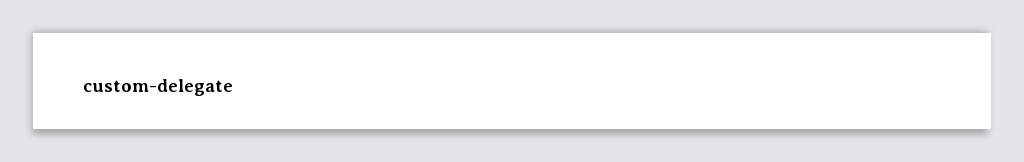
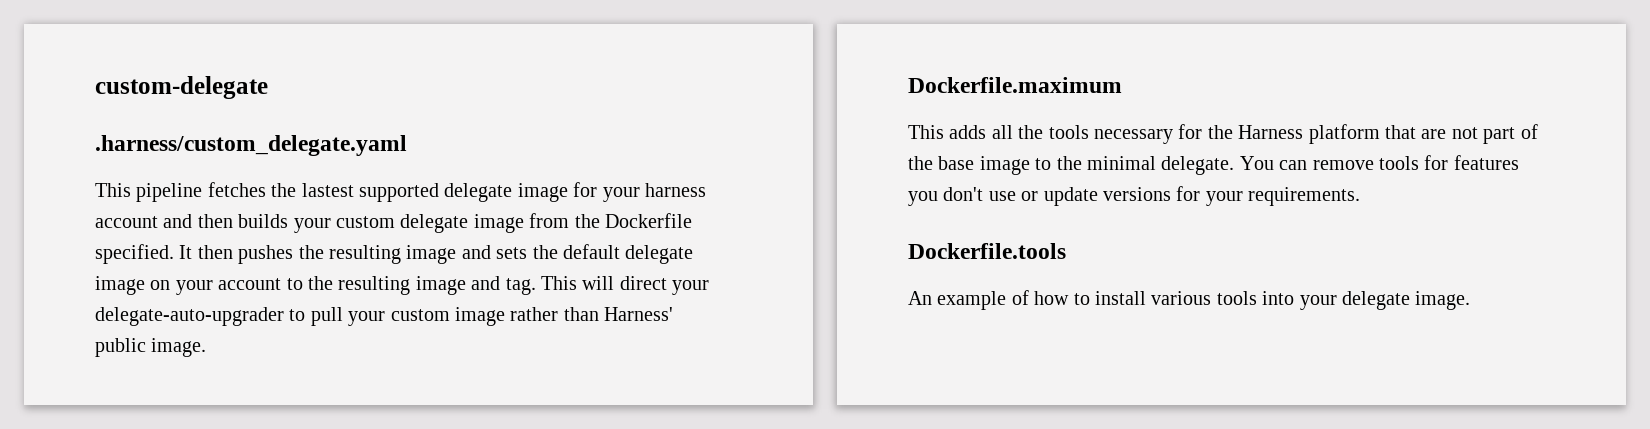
(233, 87) none -> [95,135,407,156] [95,182,706,202] [95,213,692,233] [95,244,694,264] [95,276,710,295] [95,307,674,326] [95,338,207,357] [908,77,1122,93] [908,124,1538,144] [908,155,1519,175] [908,186,1361,206] [908,243,1066,259] [908,290,1471,310] // .harness/custom_delegate.yaml // This pipeline fetches the lastest supported delegate image for your harness account and then builds your custom delegate image from the Dockerfile specified. It then pushes the resulting image and sets the default delegate image on your account to the resulting image and tag. This will direct your delegate-auto-upgrader to pull your custom image rather than Harness' public image. // Dockerfile.maximum // This adds all the tools necessary for the Harness platform that are not part of the base image to the minimal delegate. You can remove tools for features you don't use or update versions for your requirements. // Dockerfile.tools // An example of how to install various tools into your delegate image.

